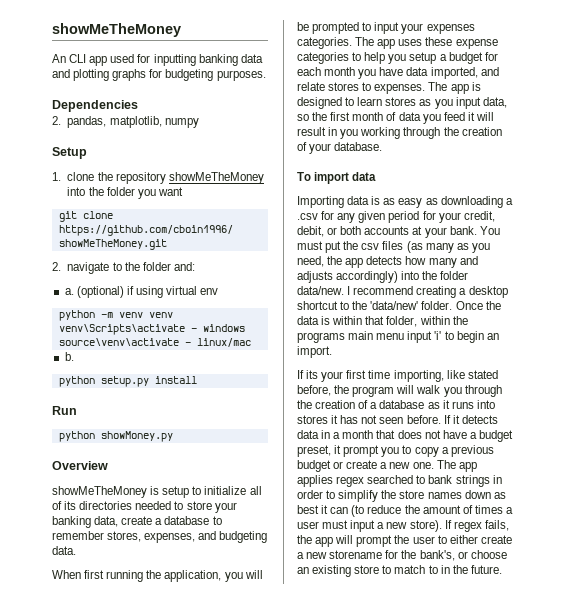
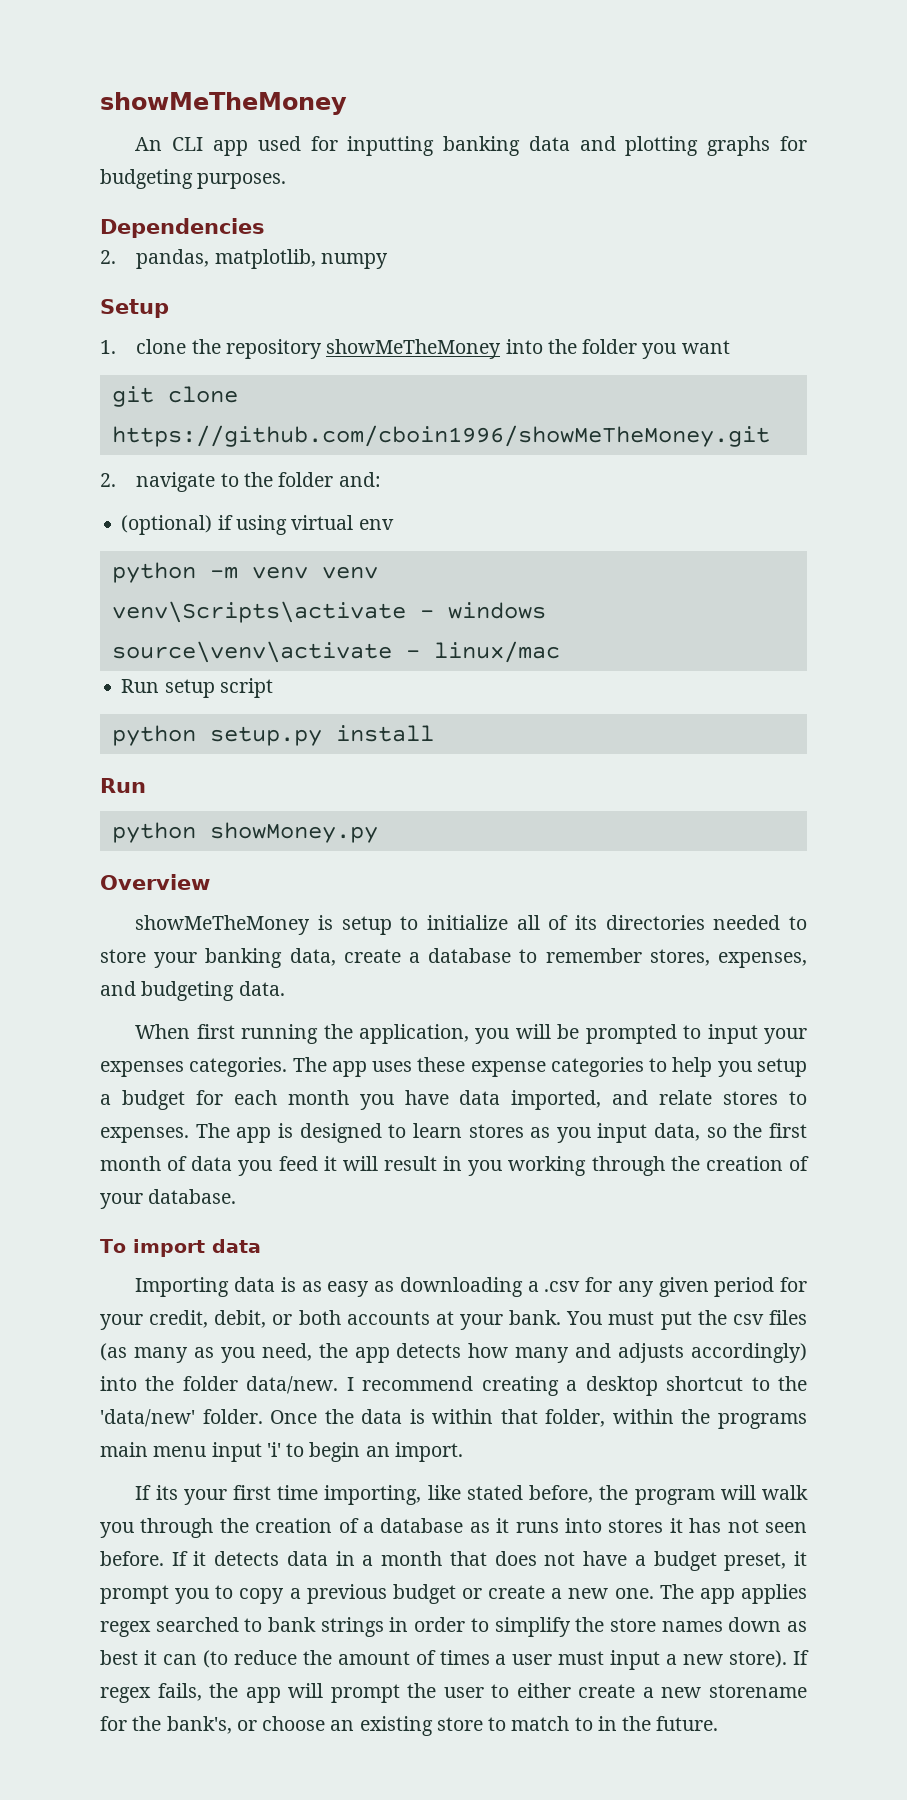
[64,288,74,295] a. -> (381, 479) none
[64,352,74,361] b. -> [121,678,273,698] Run setup script

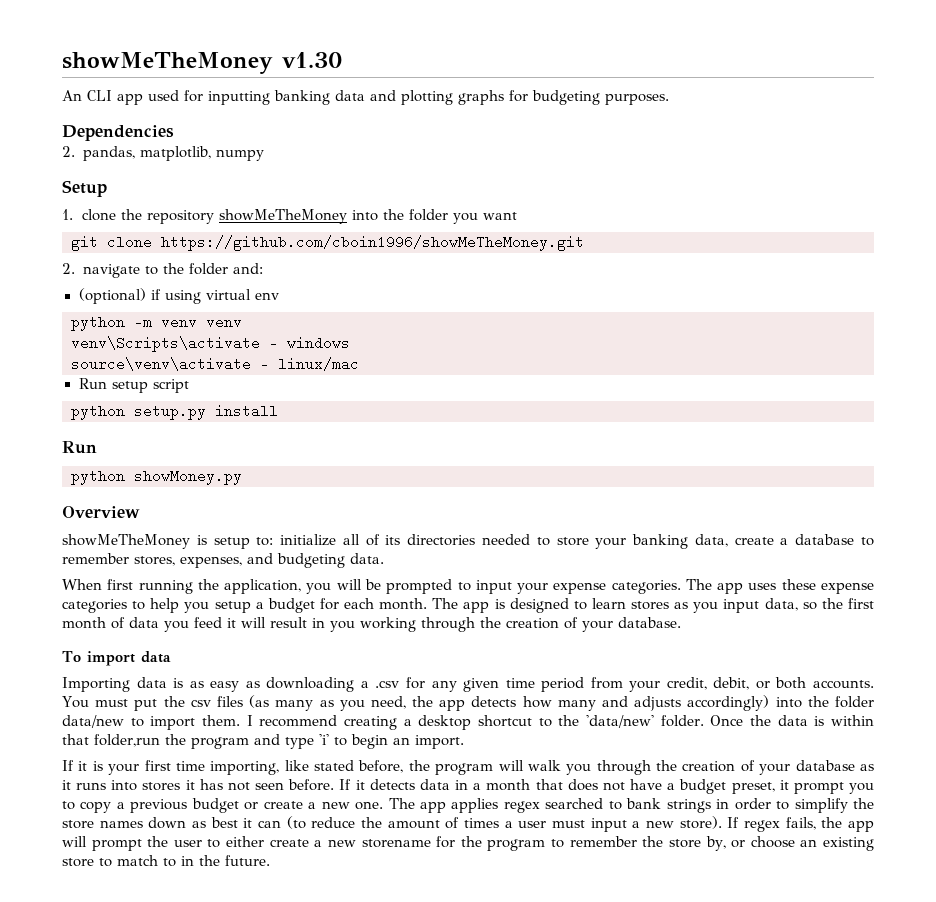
[100,92,347,115] showMeTheMoney -> [62,52,343,74] showMeTheMoney v1.30
[400,916,419,930] to -> [256,537,274,546] to:
[100,1061,184,1077] expenses -> [553,582,607,594] expense
[287,1090,807,1110] [100,1127,189,1143] month you have data imported, and relate stores to expenses. -> [379,598,428,610] month.
[714,1277,807,1297] period for -> [505,677,623,692] time period from
[346,1310,562,1330] accounts at your bank. -> [812,680,874,689] accounts.
[246,1376,339,1394] data/new. -> [62,715,241,730] data/new to import them.
[545,1409,807,1429] [100,1442,262,1462] folder, within the programs main menu input -> [94,734,314,749] folder,run the program and type
[155,1485,178,1500] its -> [78,761,103,771] it is
[363,1522,374,1533] a -> [759,764,791,775] your
[166,1716,232,1734] bank's, -> [487,836,726,851] program to remember the store by,

